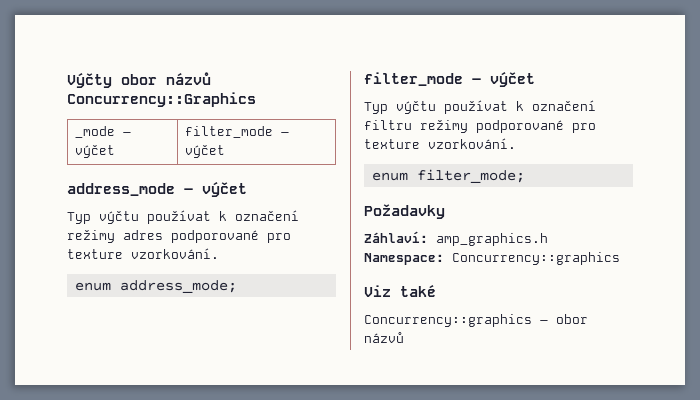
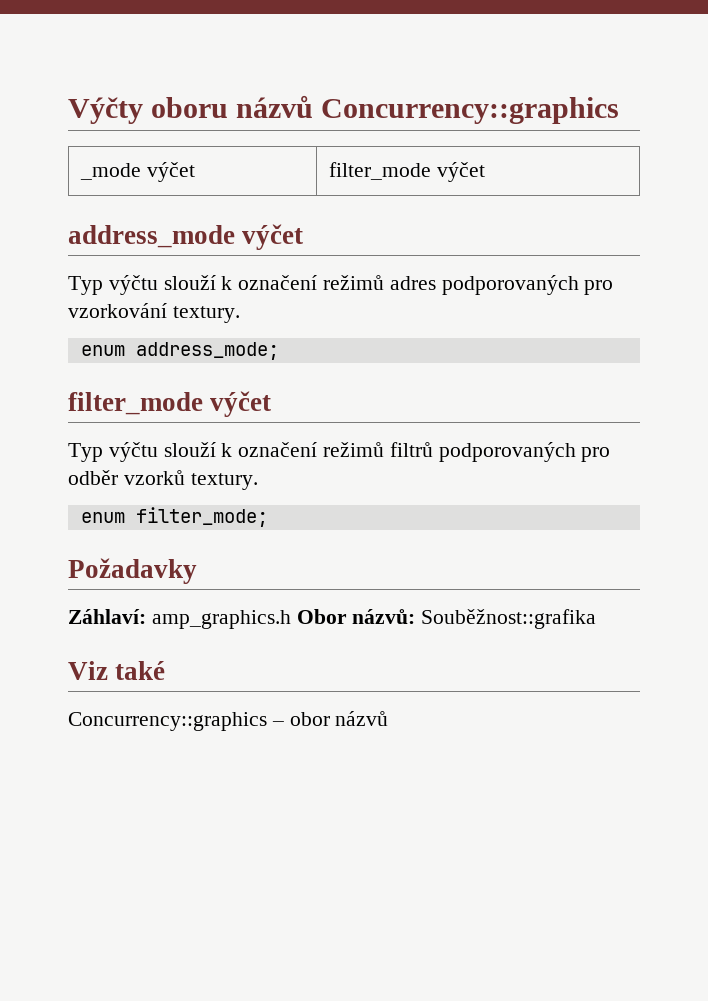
[121,72,211,85] [67,92,256,107] obor názvů Concurrency::Graphics -> [151,95,620,124] oboru názvů Concurrency::graphics
[123,132,132,136] – -> (141, 171) none
[281,132,290,136] – -> (431, 171) none
[184,182,247,197] [67,210,299,224] [67,230,291,243] [67,248,219,259] – výčet // Typ výčtu používat k označení režimy adres podporované pro texture vzorkování. -> [242,224,304,250] [68,275,614,295] [68,303,240,323] výčet // Typ výčtu slouží k označení režimů adres podporovaných pro vzorkování textury.
[472,72,535,87] [364,100,596,114] [364,120,596,133] [364,138,516,149] – výčet // Typ výčtu používat k označení filtru režimy podporované pro texture vzorkování. -> [210,391,272,417] [68,442,611,462] [68,470,258,490] výčet // Typ výčtu slouží k označení režimů filtrů podporovaných pro odběr vzorků textury.
[364,252,620,265] Namespace: Concurrency::graphics -> [296,609,597,629] Obor názvů: Souběžnost::grafika

